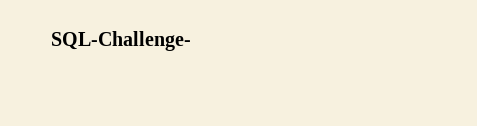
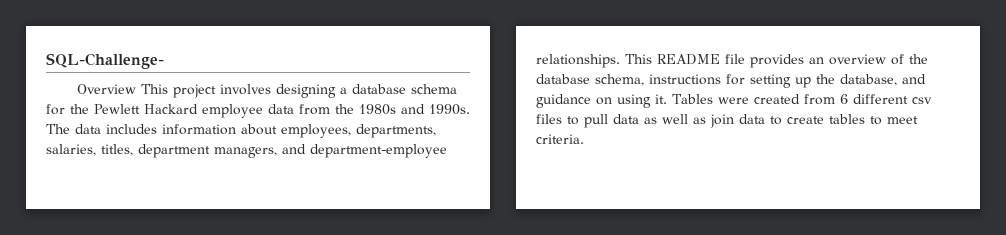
(191, 41) none -> [76,84,457,98] [46,104,470,118] [46,124,436,138] [46,144,447,158] [536,54,928,68] [536,74,926,88] [536,94,932,108] [536,114,918,128] [536,134,584,144] // Overview This project involves designing a database schema for the Pewlett Hackard employee data from the 1980s and 1990s. The data includes information about employees, departments, salaries, titles, department managers, and department-employee relationships. This README file provides an overview of the database schema, instructions for setting up the database, and guidance on using it. Tables were created from 6 different csv files to pull data as well as join data to create tables to meet criteria.

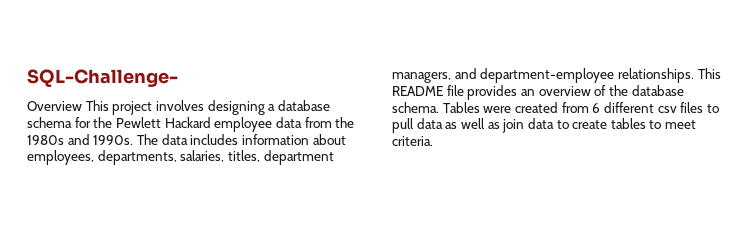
[595,74,926,88] [536,94,667,108] schema, instructions for setting up the database, and guidance on using it. -> [392,102,439,113] schema.

